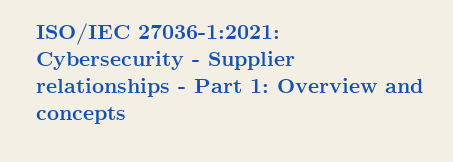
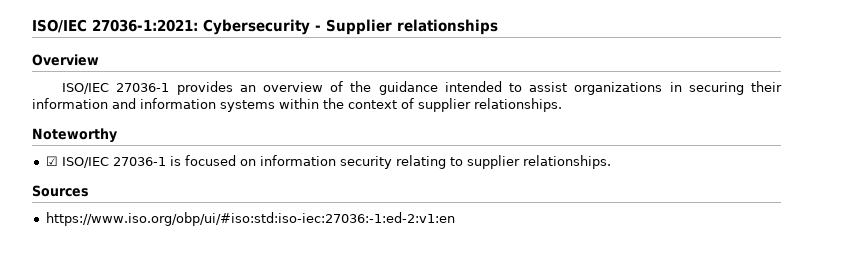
[178,78,423,93] [36,107,126,124] - Part 1: Overview and concepts -> [32,54,99,66] [62,81,783,95] [32,98,562,112] [32,128,117,143] [45,155,611,169] [32,185,89,197] [45,212,455,226] // Overview // ISO/IEC 27036-1 provides an overview of the guidance intended to assist organizations in securing their information and information systems within the context of supplier relationships. // Noteworthy // ☑ ISO/IEC 27036-1 is focused on information security relating to supplier relationships. // Sources // https://www.iso.org/obp/ui/#iso:std:iso-iec:27036:-1:ed-2:v1:en

